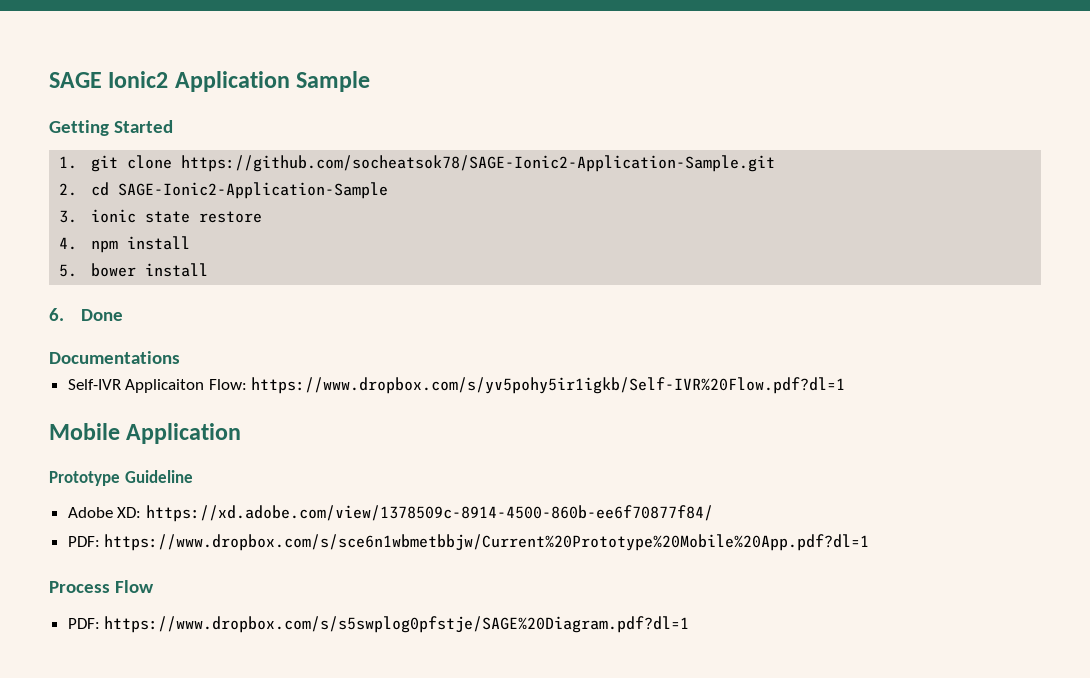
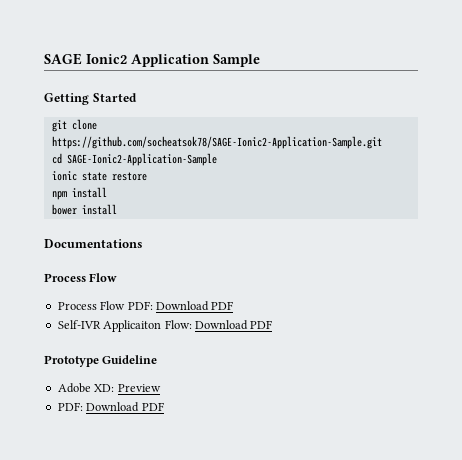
[59,156,78,169] 1. -> (137, 97) none
[59,183,78,196] 2. -> (382, 142) none
[59,210,78,223] 3. -> (217, 159) none
[59,237,78,250] 4. -> (147, 176) none
[59,264,78,277] 5. -> (107, 192) none
[49,308,123,321] [49,351,180,364] 6. Done // Documentations -> [44,239,143,248] [44,273,118,282] [57,301,234,311] Documentations // Process Flow // Process Flow PDF: Download PDF
[251,377,846,394] [49,423,242,444] https://www.dropbox.com/s/yv5pohy5ir1igkb/Self-IVR%20Flow.pdf?dl=1 // Mobile Application -> [194,320,273,330] Download PDF
[145,505,713,522] [67,534,870,551] [49,580,155,593] [67,616,690,633] https://xd.adobe.com/view/1378509c-8914-4500-860b-ee6f70877f84/ // PDF: https://www.dropbox.com/s/sce6n1wbmetbbjw/Current%20Prototype%20Mobile%20App.pdf?dl=1 // Process Flow // PDF: https://www.dropbox.com/s/s5swplog0pfstje/SAGE%20Diagram.pdf?dl=1 -> [117,384,161,392] [57,402,164,412] Preview // PDF: Download PDF

